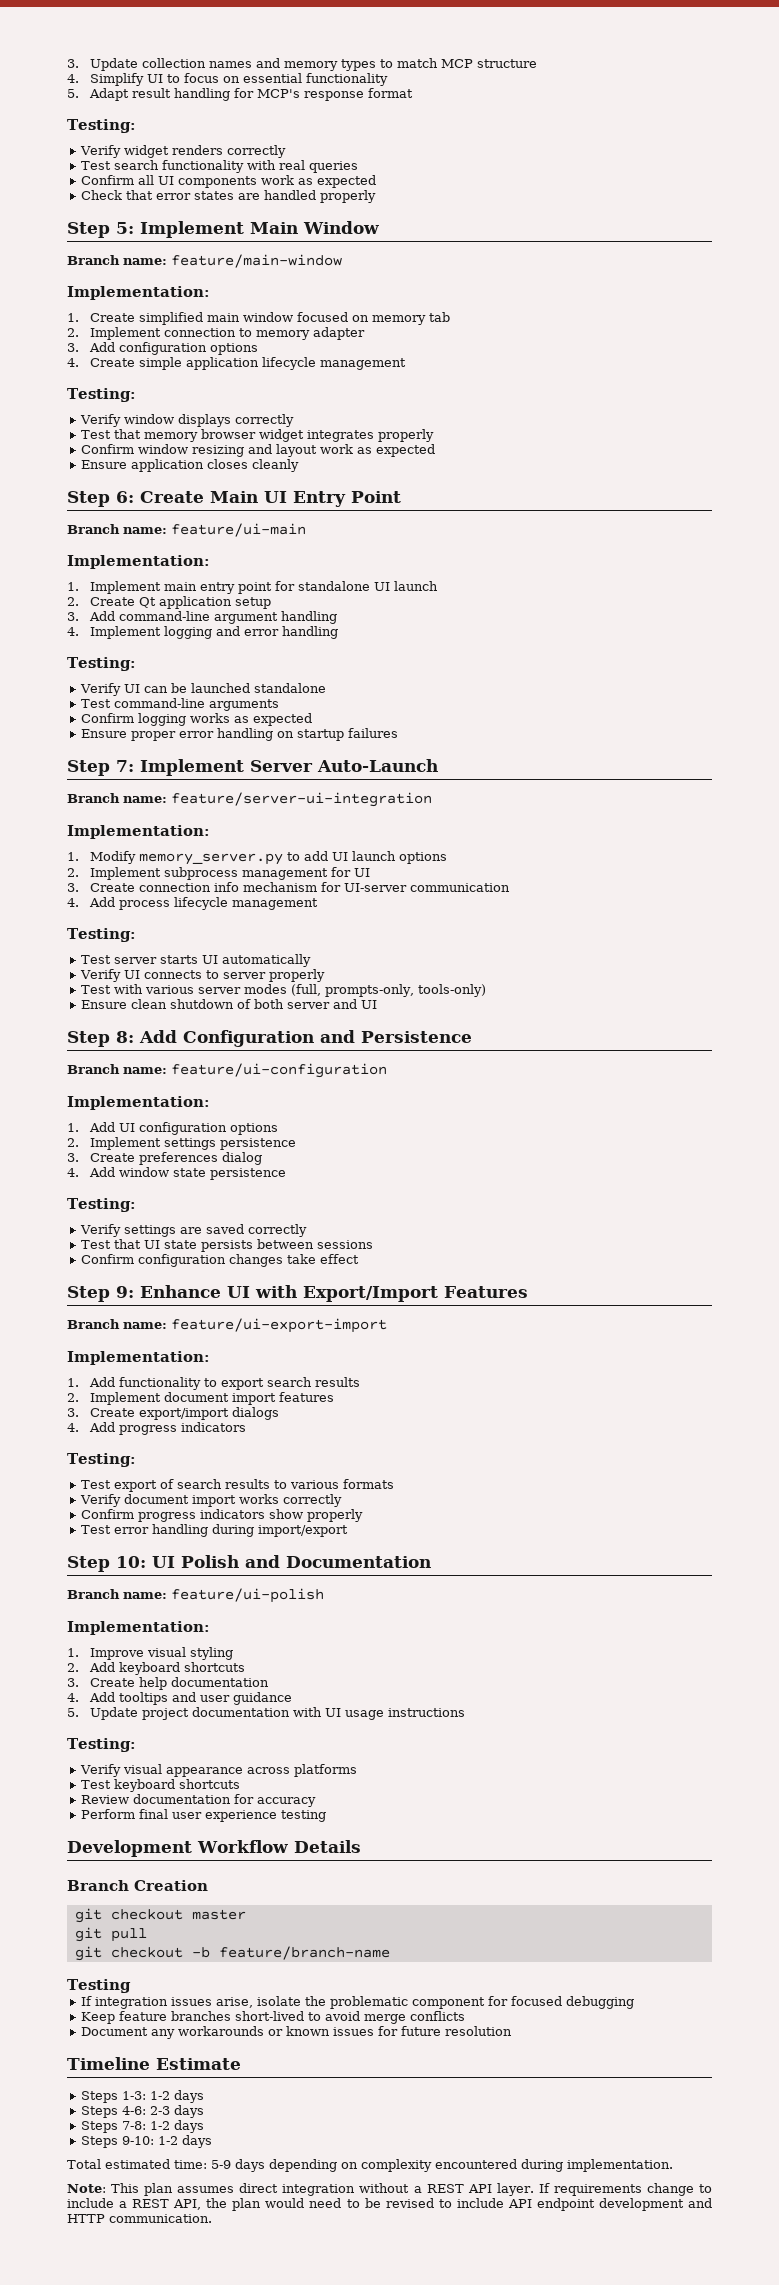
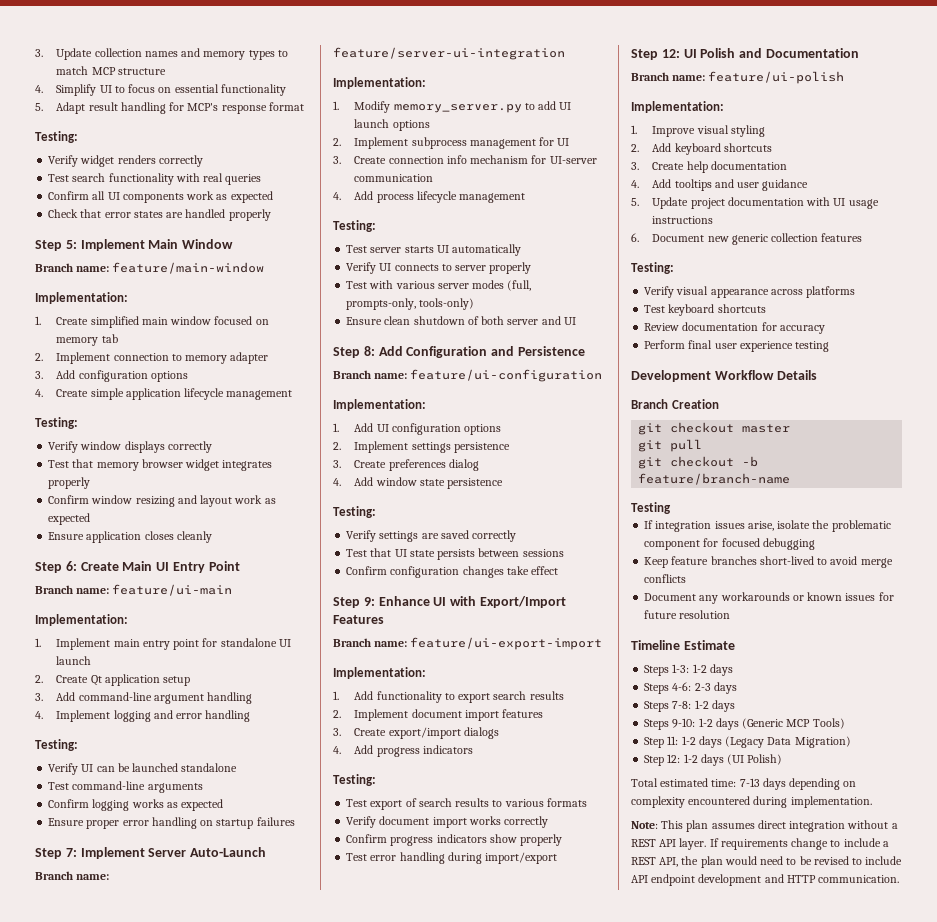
[116,1556,146,1568] 10: -> [661,49,680,58] 12:
(465, 1712) none -> [631,233,863,245] // 6. Document new generic collection features
(212, 2141) none -> [742,718,845,729] [644,736,851,748] [644,754,783,766] (Generic MCP Tools) // Step 11: 1-2 days (Legacy Data Migration) // Step 12: 1-2 days (UI Polish)
[211,2160,231,2169] 5-9 -> [739,778,760,787] 7-13

